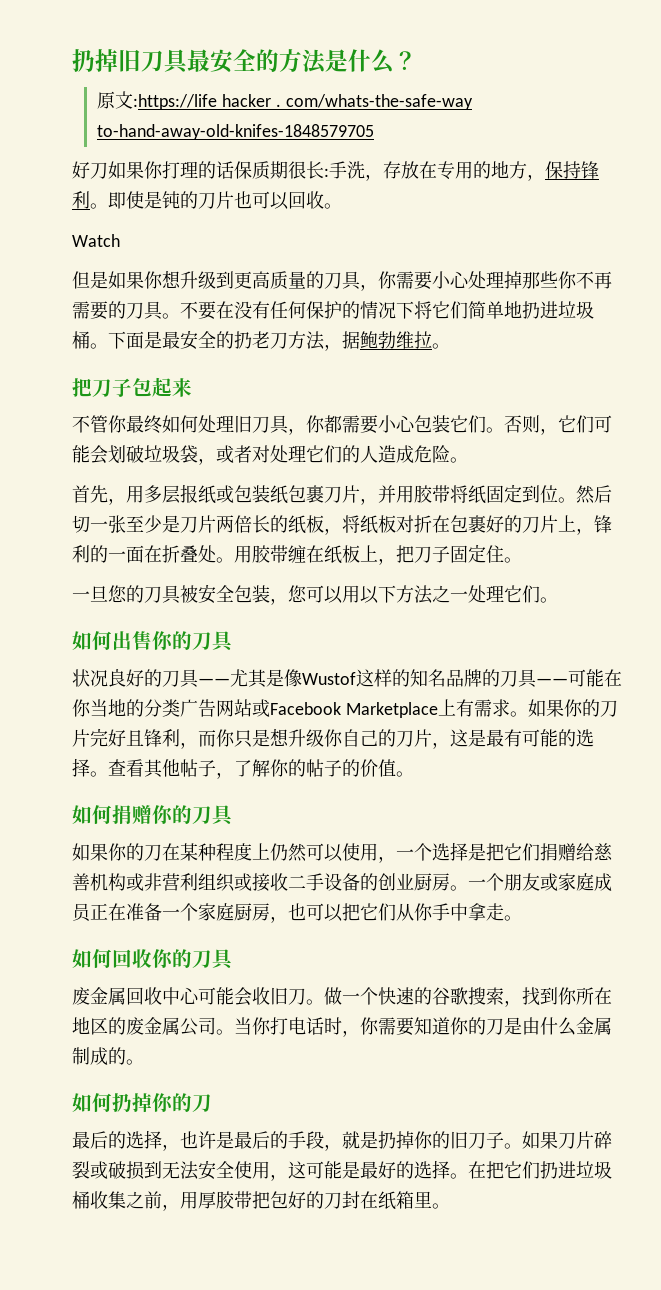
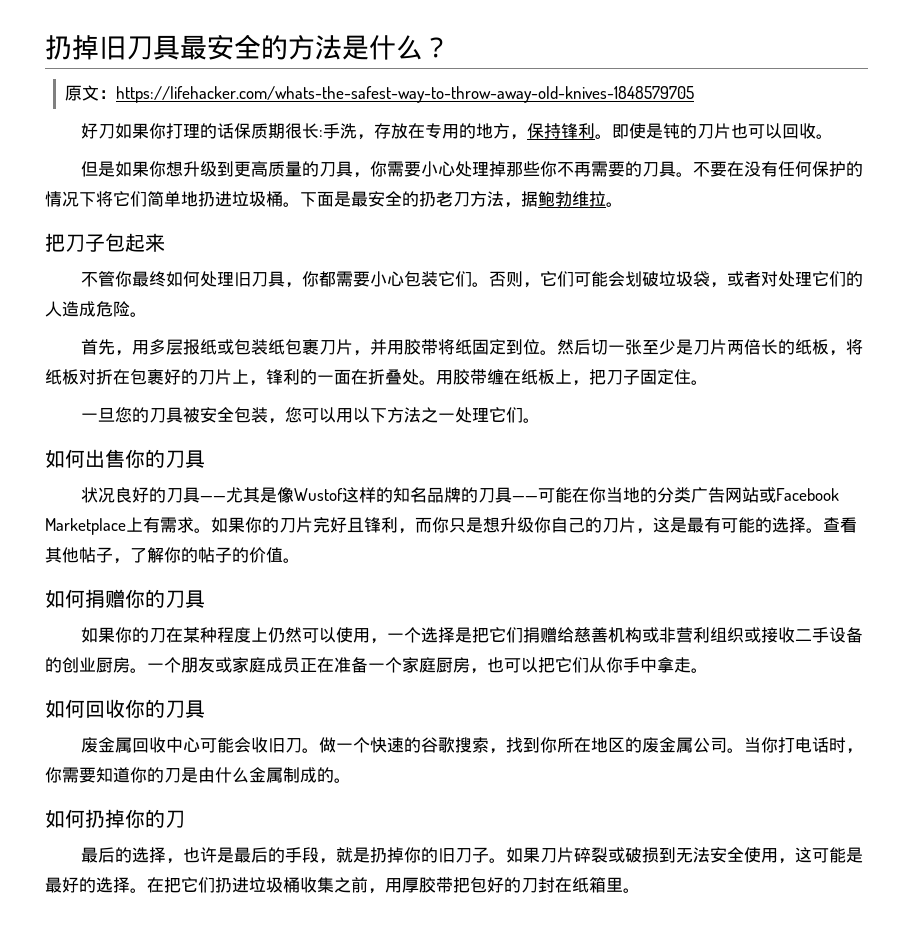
[132,94,473,110] [96,124,374,140] :https://life hacker . com/whats-the-safe-way to-hand-away-old-knifes-1848579705 -> [99,86,695,103] ：https://lifehacker.com/whats-the-safest-way-to-throw-away-old-knives-1848579705
[72,234,120,247] // Watch -> (833, 136) none

